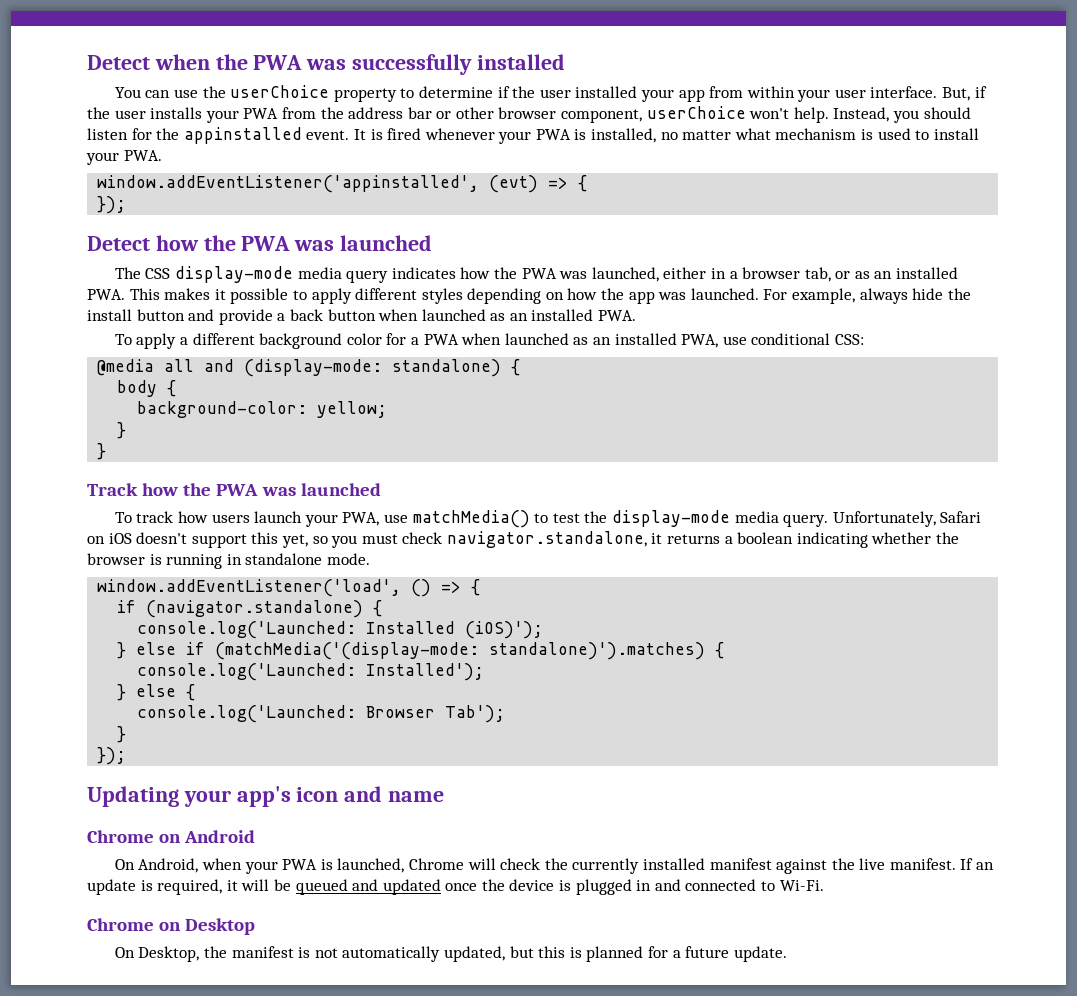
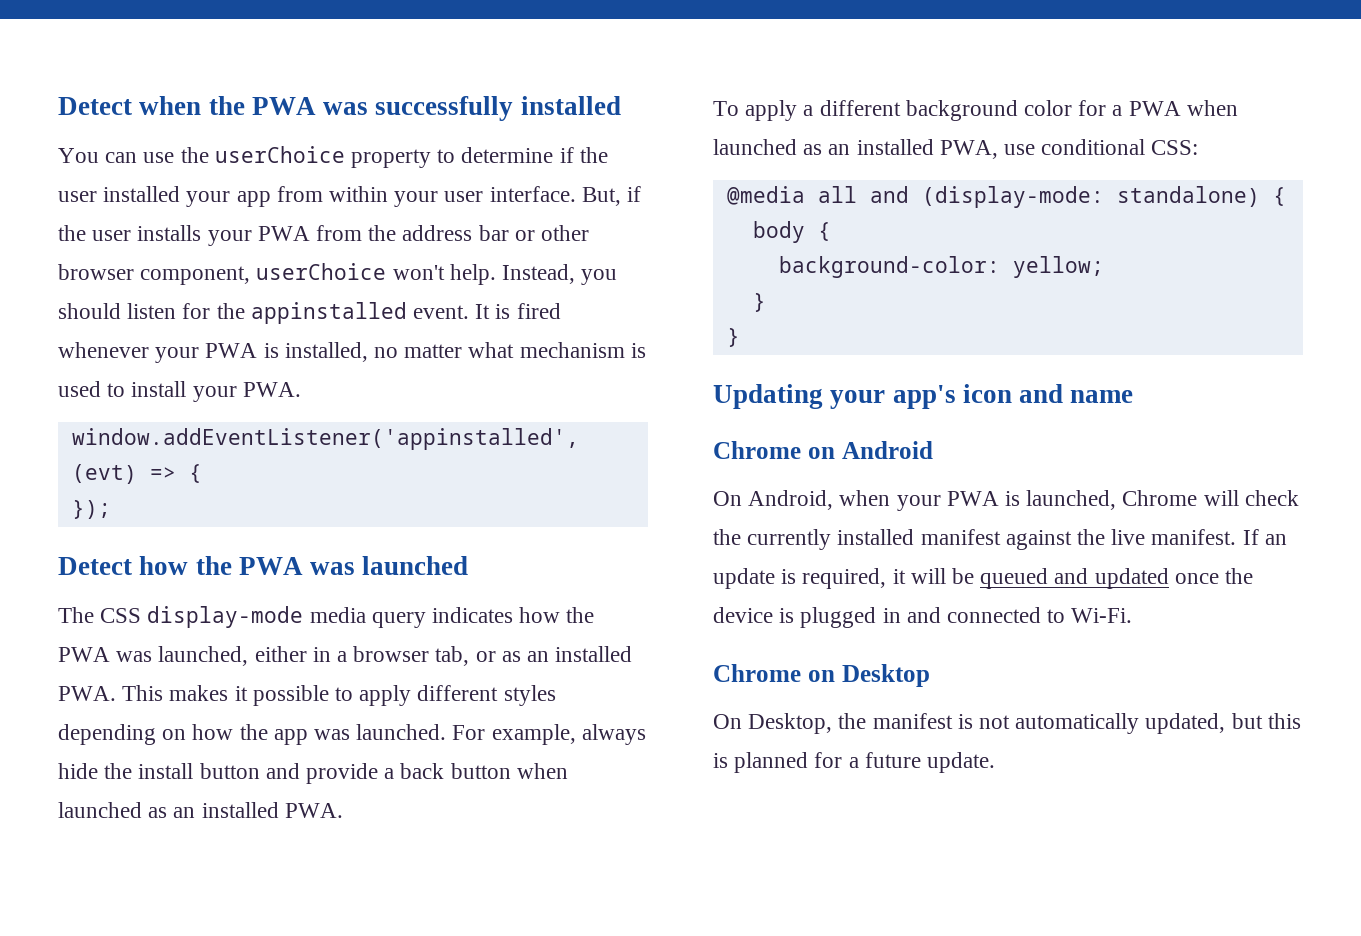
[87,483,381,496] [114,510,982,528] [87,531,960,548] [87,553,370,569] [97,579,481,597] [117,600,383,618] [137,621,544,639] [117,642,725,660] [137,663,485,681] [117,684,196,701] [137,705,506,723] [117,726,127,743] [97,747,127,765] // Track how the PWA was launched // To track how users launch your PWA, use matchMedia() to test the display-mode media query. Unfortunately, Safari on iOS doesn't support this yet, so you must check navigator.standalone, it returns a boolean indicating whether the browser is running in standalone mode. // window.addEventListener('load', () => { // if (navigator.standalone) { // console.log('Launched: Installed (iOS)'); // } else if (matchMedia('(display-mode: standalone)').matches) { // console.log('Launched: Installed'); // } else { // console.log('Launched: Browser Tab'); // } // }); -> (740, 337) none

